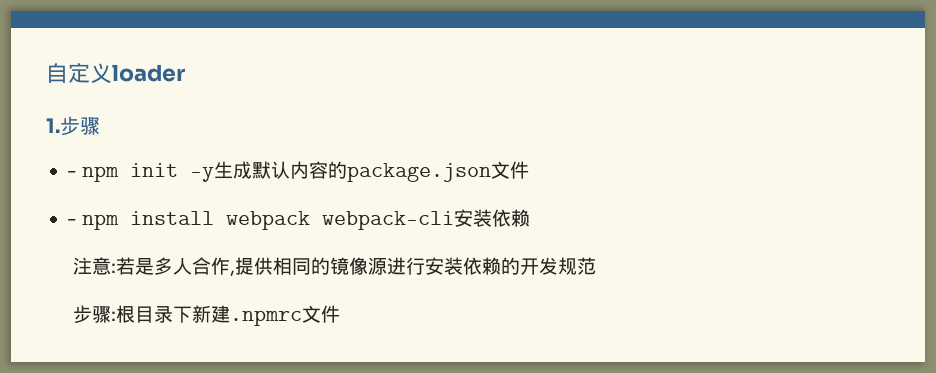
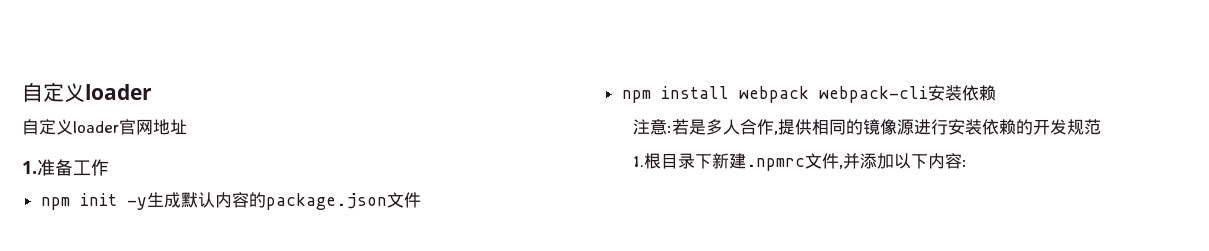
[46,63,186,84] [46,116,100,136] [66,170,77,177] 自定义loader // 1.步骤 // - -> [22,82,152,102] [22,119,187,135] [22,159,109,176] 自定义loader // 自定义loader官网地址 // 1.准备工作 //
[66,218,77,225] - -> (421, 200) none
[73,305,117,324] 步骤: -> [632,156,644,167] 1.
(341, 314) none -> [838,153,967,169] ,并添加以下内容:

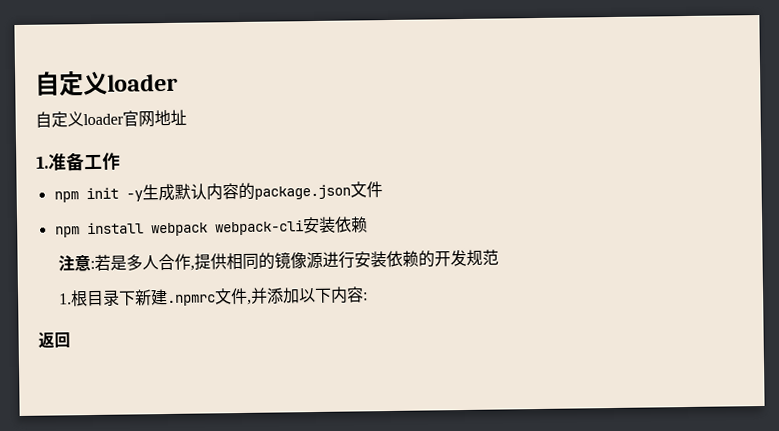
(967, 163) none -> [38,331,71,349] // 返回

